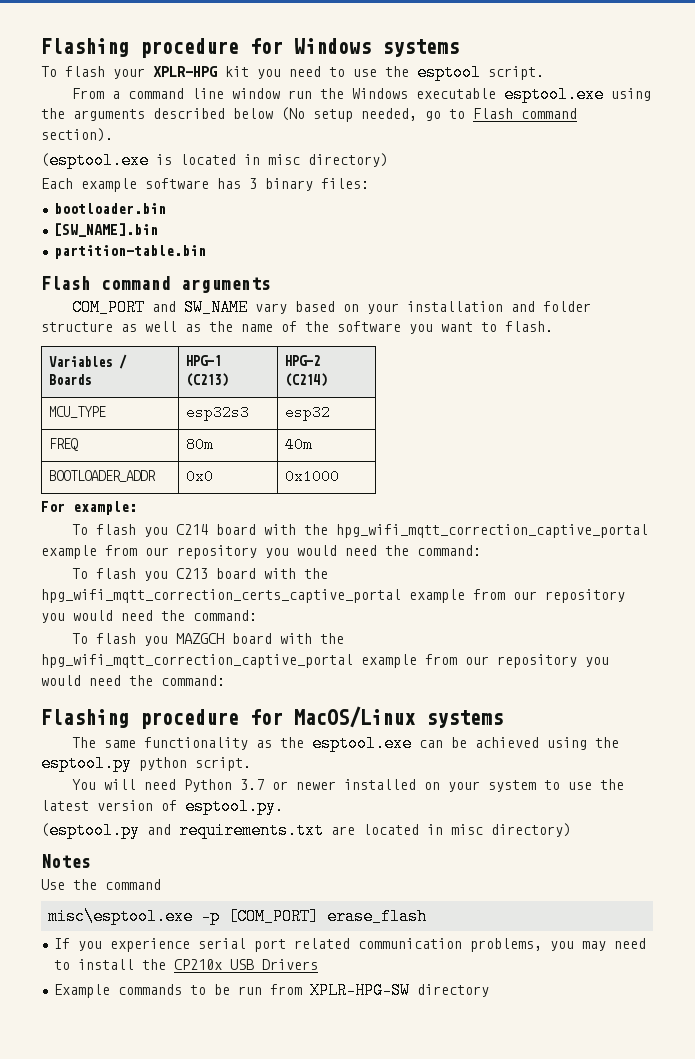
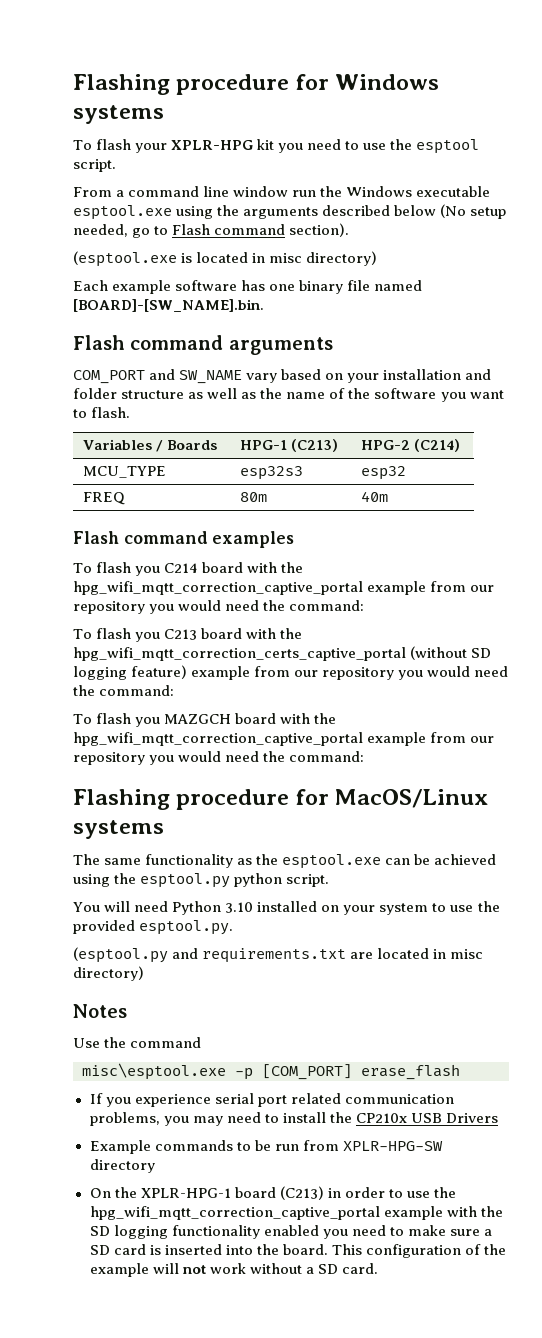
[249,178,369,191] [54,203,167,214] [54,223,159,237] [54,245,207,259] 3 binary files: // bootloader.bin // [SW_NAME].bin // partition-table.bin -> [269,280,423,294] [73,299,264,312] one binary file named [BOARD]-[SW_NAME].bin.
[49,470,157,482] [186,469,214,483] [285,469,340,483] [41,501,137,515] // BOOTLOADER_ADDR | 0x0 | 0x1000 // For example: -> [73,531,295,548] // Flash command examples
(401, 596) none -> [410,646,492,660] [73,665,188,680] (without SD logging feature)
[239,779,336,790] 3.7 or newer -> [225,902,254,913] 3.10
[41,800,177,811] latest version of -> [73,920,135,934] provided
(490, 990) none -> [89,1186,456,1200] [89,1206,503,1220] [89,1225,492,1239] [89,1244,507,1258] [89,1263,378,1277] // On the XPLR-HPG-1 board (C213) in order to use the hpg_wifi_mqtt_correction_captive_portal example with the SD logging functionality enabled you need to make sure a SD card is inserted into the board. This configuration of the example will not work without a SD card.

